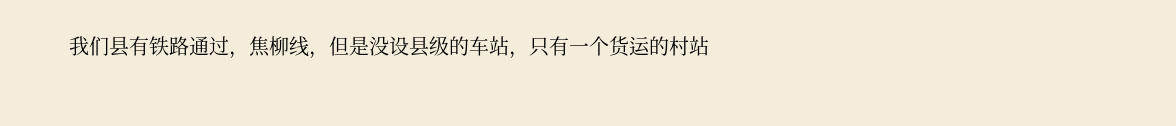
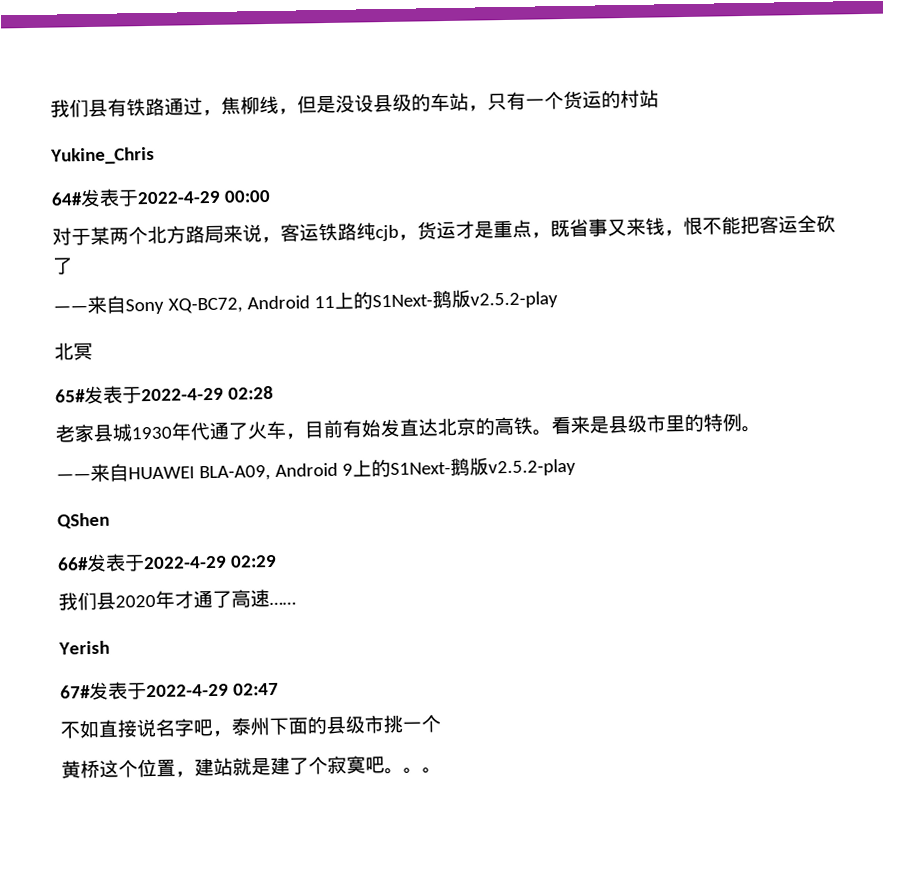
(709, 46) none -> [50,146,155,165] [51,188,271,208] [52,214,836,246] [52,257,73,275] [53,289,558,315] [54,342,93,361] [55,385,274,405] [55,413,761,443] [56,457,576,483] [57,512,110,529] [57,553,277,573] [58,589,296,611] [58,640,110,655] [60,681,279,701] [60,714,441,739] [61,755,442,779] // Yukine_Chris // 64#发表于2022-4-29 00:00 // 对于某两个北方路局来说，客运铁路纯cjb，货运才是重点，既省事又来钱，恨不能把客运全砍了 // ——来自Sony XQ-BC72, Android 11上的S1Next-鹅版v2.5.2-play // 北冥 // 65#发表于2022-4-29 02:28 // 老家县城1930年代通了火车，目前有始发直达北京的高铁。看来是县级市里的特例。 // ——来自HUAWEI BLA-A09, Android 9上的S1Next-鹅版v2.5.2-play // QShen // 66#发表于2022-4-29 02:29 // 我们县2020年才通了高速…… // Yerish // 67#发表于2022-4-29 02:47 // 不如直接说名字吧，泰州下面的县级市挑一个 // 黄桥这个位置，建站就是建了个寂寞吧。。。

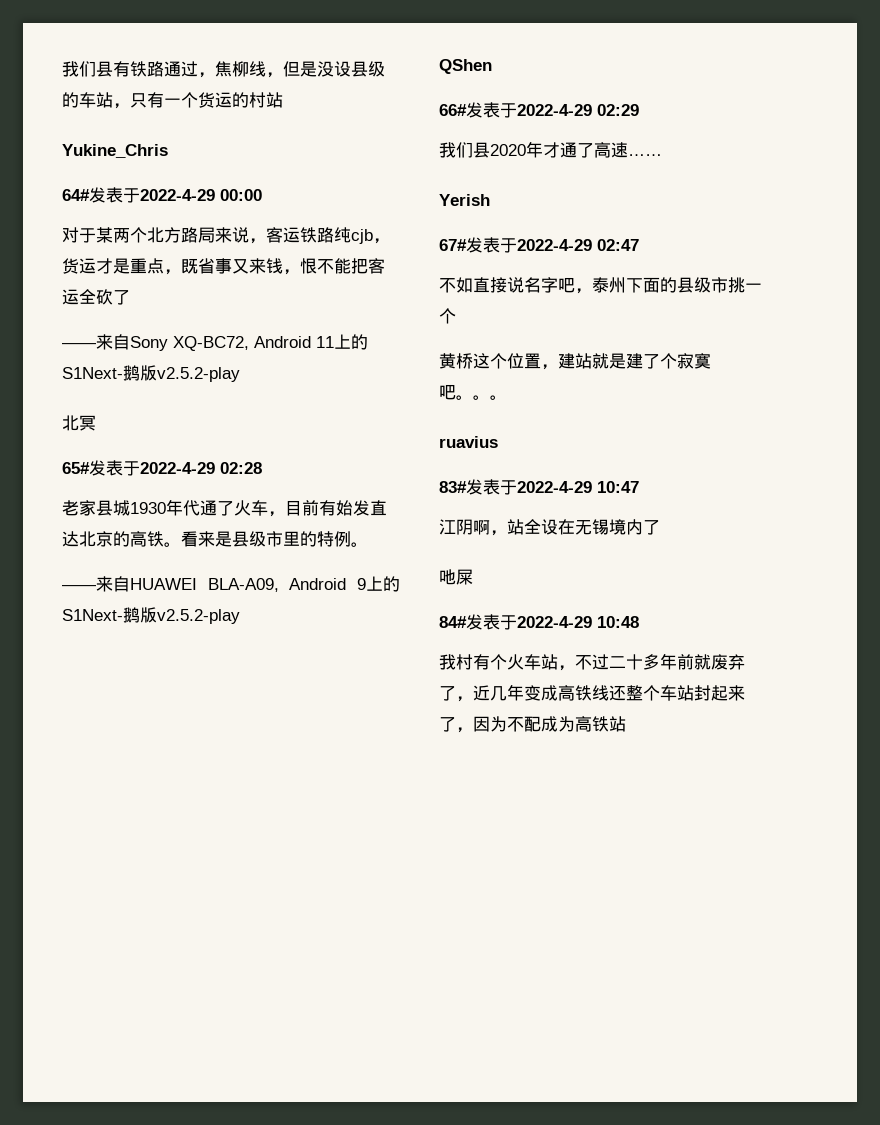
(442, 770) none -> [439,436,498,448] [439,479,639,495] [439,519,660,536] [439,569,473,585] [439,614,639,630] [439,653,745,671] [439,684,745,702] [439,716,626,733] // ruavius // 83#发表于2022-4-29 10:47 // 江阴啊，站全设在无锡境内了 // 吔屎 // 84#发表于2022-4-29 10:48 // 我村有个火车站，不过二十多年前就废弃了，近几年变成高铁线还整个车站封起来了，因为不配成为高铁站

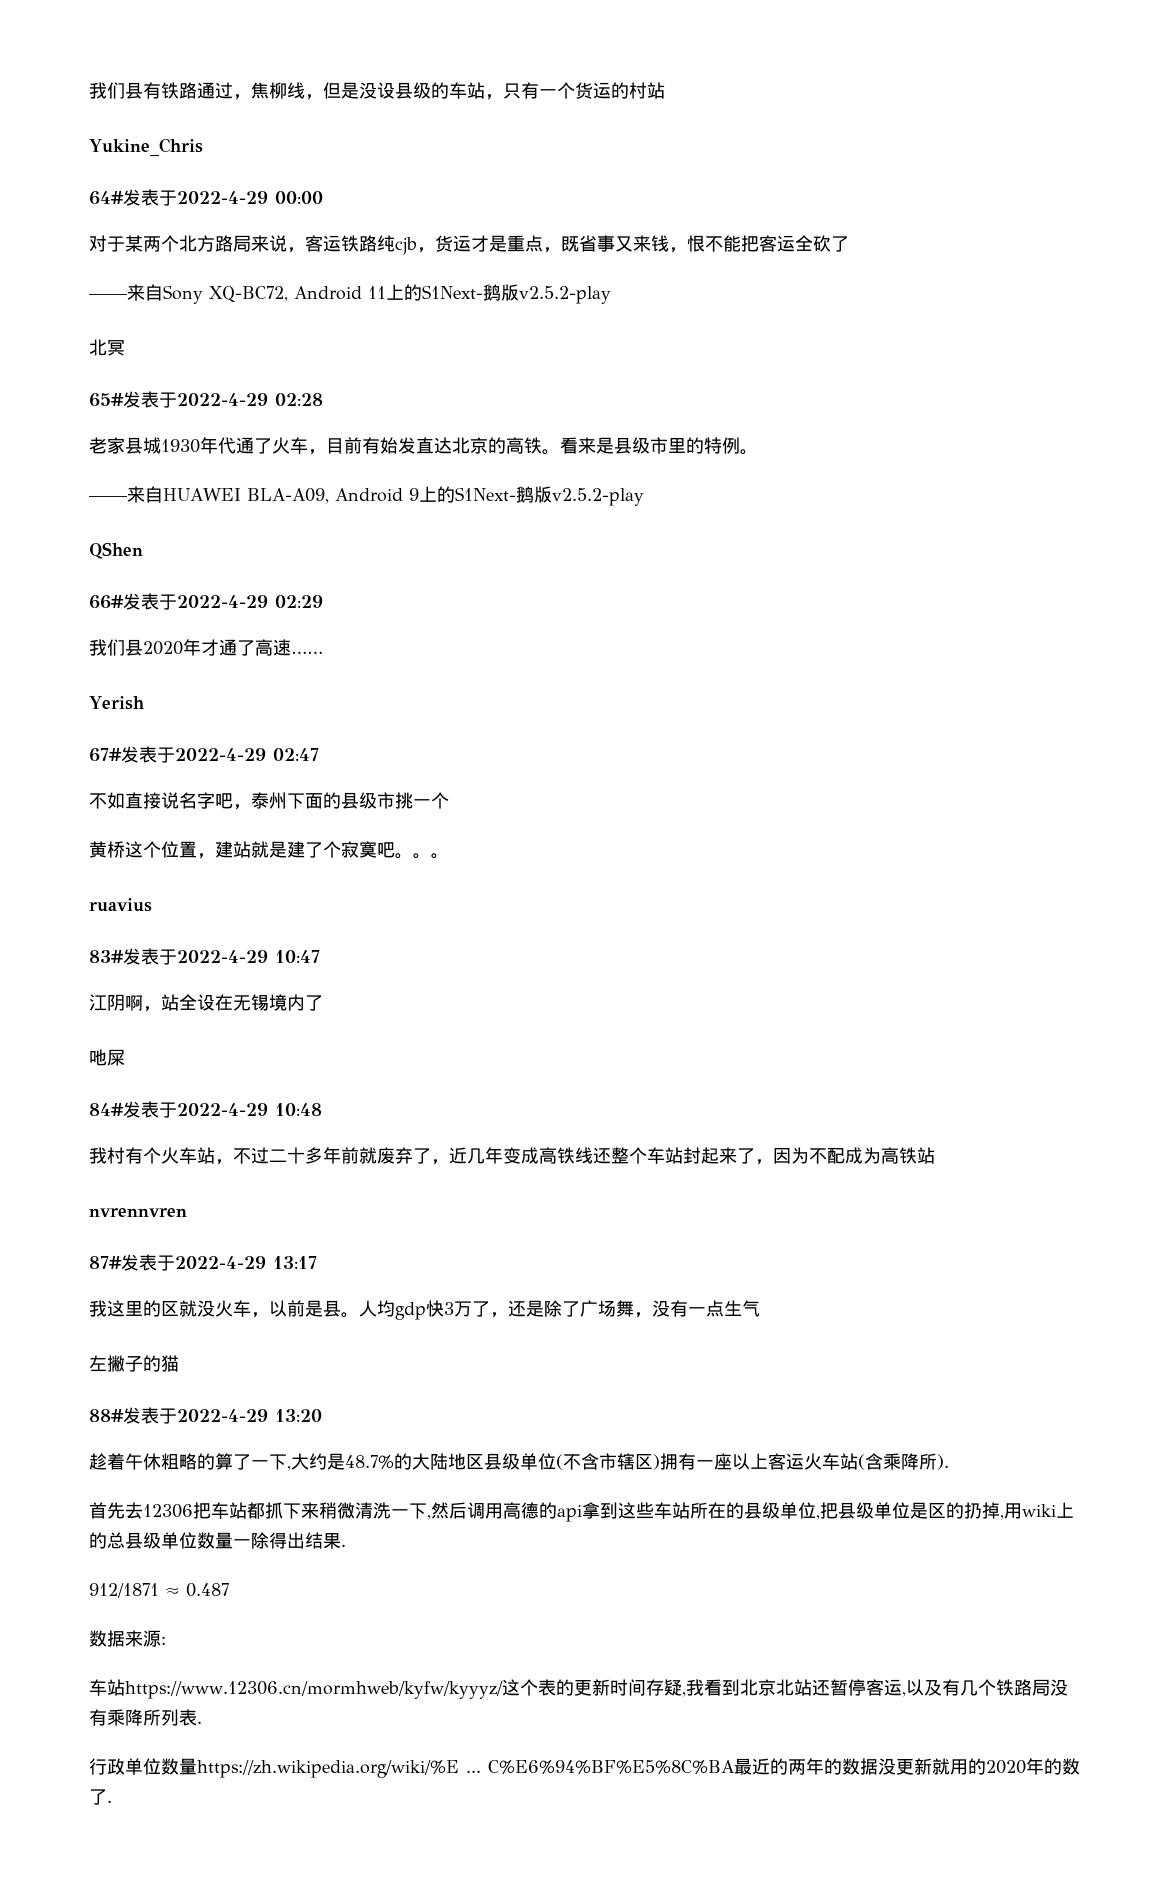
(626, 724) none -> [89,1207,187,1217] [89,1254,317,1271] [89,1300,760,1320] [89,1355,179,1372] [89,1407,322,1424] [89,1453,949,1471] [89,1502,1074,1522] [89,1532,346,1549] [89,1583,229,1598] [89,1630,166,1647] [89,1679,1068,1699] [89,1709,202,1726] [89,1758,1080,1778] [89,1789,112,1805] // nvrennvren // 87#发表于2022-4-29 13:17 // 我这里的区就没火车，以前是县。人均gdp快3万了，还是除了广场舞，没有一点生气 // 左撇子的猫 // 88#发表于2022-4-29 13:20 // 趁着午休粗略的算了一下,大约是48.7%的大陆地区县级单位(不含市辖区)拥有一座以上客运火车站(含乘降所). // 首先去12306把车站都抓下来稍微清洗一下,然后调用高德的api拿到这些车站所在的县级单位,把县级单位是区的扔掉,用wiki上的总县级单位数量一除得出结果. // 912/1871 ≈ 0.487 // 数据来源: // 车站https://www.12306.cn/mormhweb/kyfw/kyyyz/这个表的更新时间存疑,我看到北京北站还暂停客运,以及有几个铁路局没有乘降所列表. // 行政单位数量https://zh.wikipedia.org/wiki/%E ... C%E6%94%BF%E5%8C%BA最近的两年的数据没更新就用的2020年的数了.

